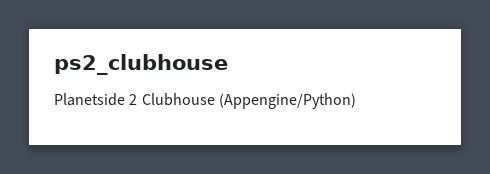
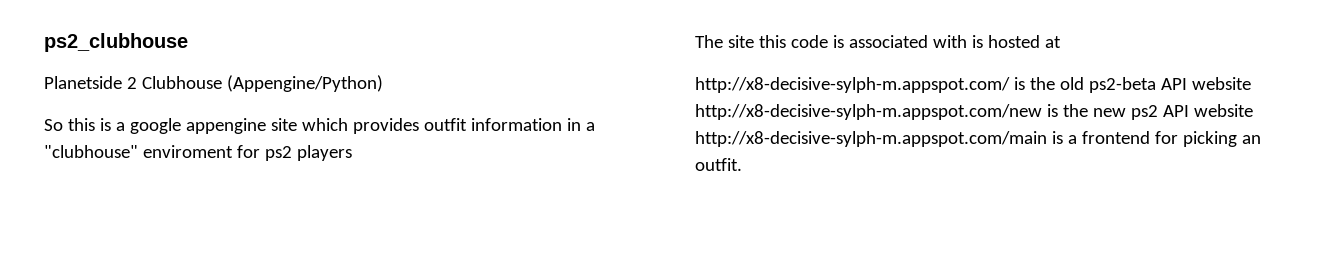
(356, 101) none -> [44,118,595,134] [44,145,352,161] [695,35,1061,48] [695,77,1251,93] [695,104,1253,120] [695,131,1261,147] [695,158,742,171] // So this is a google appengine site which provides outfit information in a "clubhouse" enviroment for ps2 players // The site this code is associated with is hosted at // http://x8-decisive-sylph-m.appspot.com/ is the old ps2-beta API website http://x8-decisive-sylph-m.appspot.com/new is the new ps2 API website http://x8-decisive-sylph-m.appspot.com/main is a frontend for picking an outfit.

